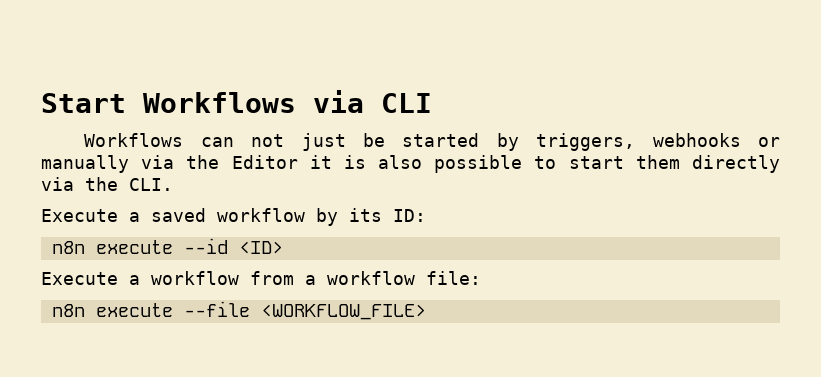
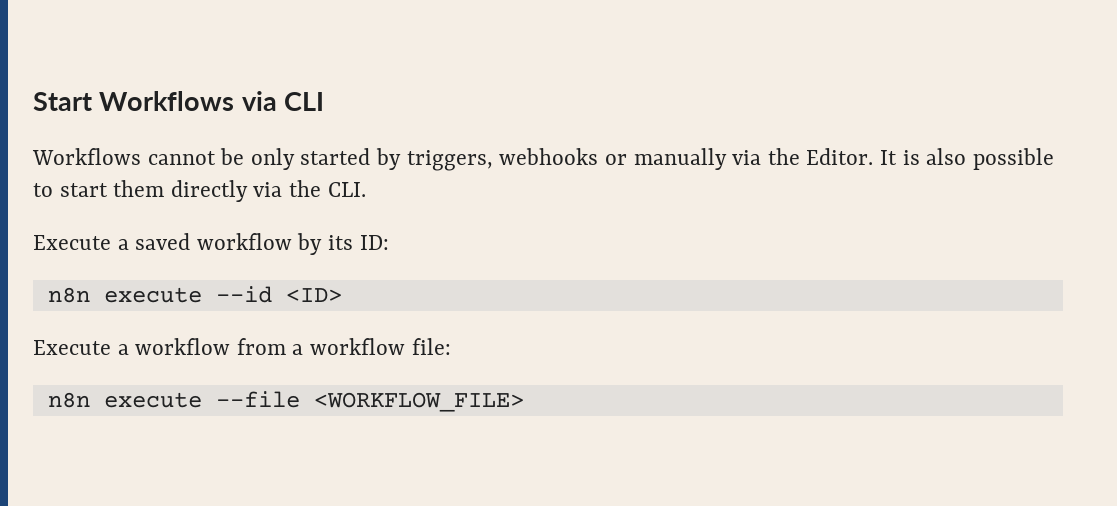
[200,133,386,151] can not just be -> [147,148,295,170] cannot be only
[231,155,332,169] Editor it -> [806,148,897,165] Editor. It

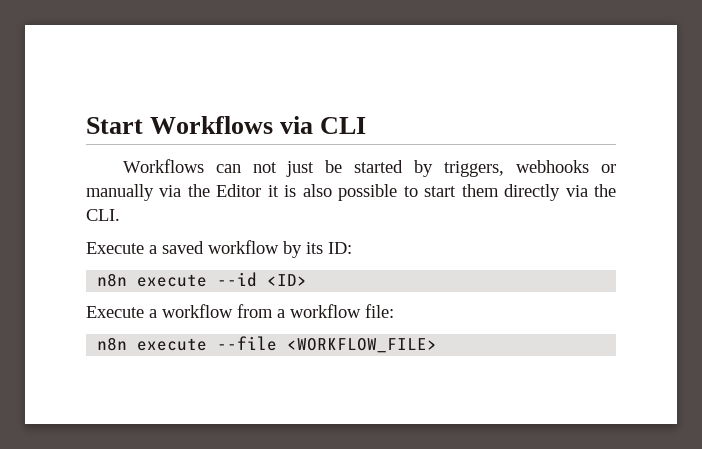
[147,148,295,170] cannot be only -> [215,160,343,177] can not just be
[806,148,897,165] Editor. It -> [216,184,279,197] Editor it

